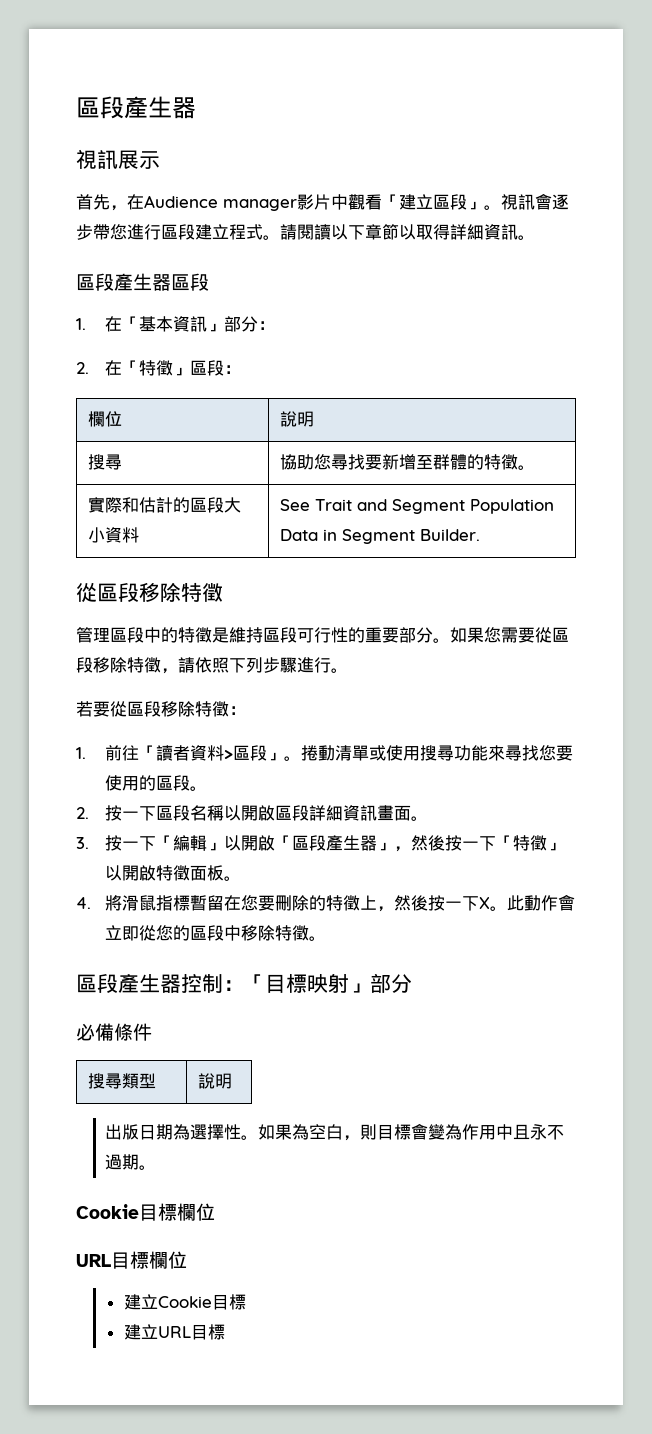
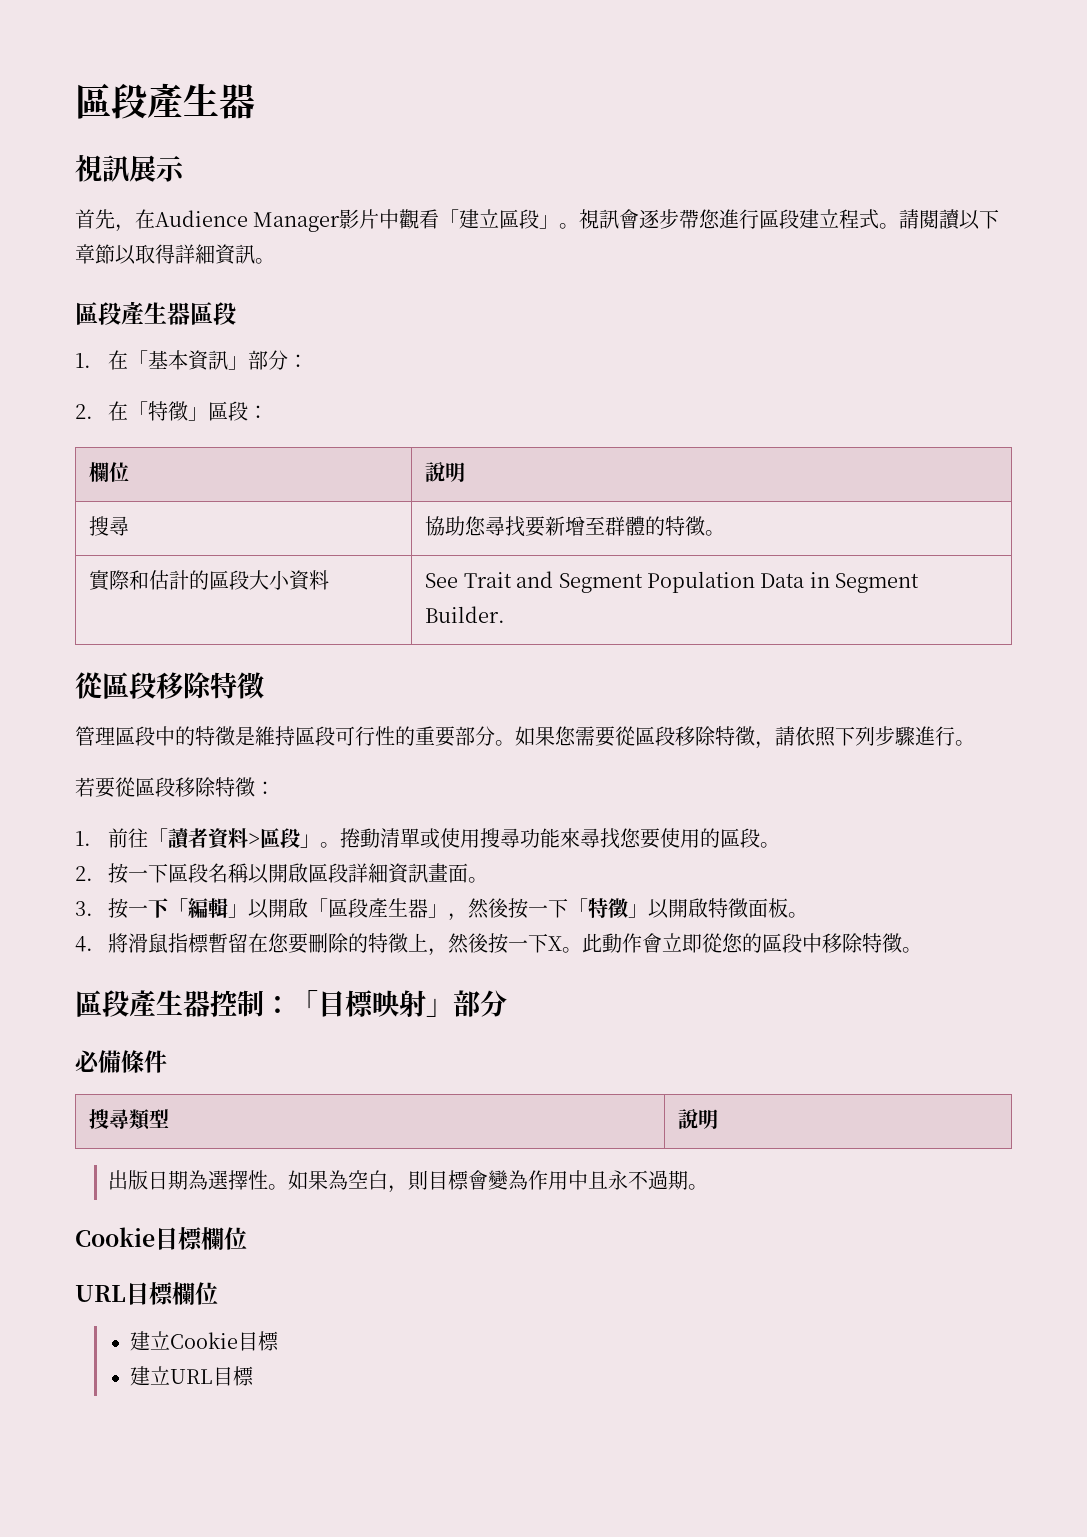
[223,199,297,211] manager -> [253,212,341,232] Manager

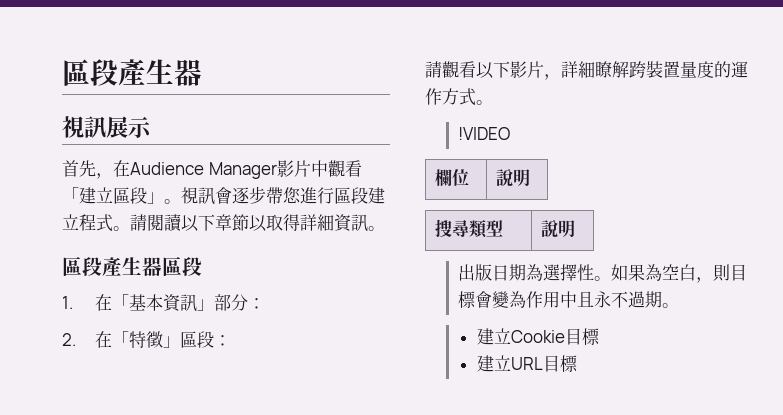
[89,462,130,482] [425,461,466,482] [89,516,130,536] [425,516,726,537] [89,570,330,591] [425,571,920,593] [425,606,506,623] [75,672,264,699] [75,726,975,749] [75,777,275,798] [75,828,780,850] [75,863,488,884] [75,898,808,921] [75,933,922,956] [75,990,507,1017] [75,1050,167,1073] // 欄位 | 說明 // 搜尋 | 協助您尋找要新增至群體的特徵。 // 實際和估計的區段大小資料 | See Trait and Segment Population Data in Segment Builder. // 從區段移除特徵 // 管理區段中的特徵是維持區段可行性的重要部分。如果您需要從區段移除特徵，請依照下列步驟進行。 // 若要從區段移除特徵： // 1.前往「讀者資料>區段」。捲動清單或使用搜尋功能來尋找您要使用的區段。 // 2.按一下區段名稱以開啟區段詳細資訊畫面。 // 3.按一下「編輯」以開啟「區段產生器」，然後按一下「特徵」以開啟特徵面板。 // 4.將滑鼠指標暫留在您要刪除的特徵上，然後按一下X。此動作會立即從您的區段中移除特徵。 // 區段產生器控制：「目標映射」部分 // 必備條件 -> [425,61,748,80] [425,88,493,106] [457,127,510,140] [435,169,470,186] [496,168,531,187] // 請觀看以下影片，詳細瞭解跨裝置量度的運作方式。 // !VIDEO // 欄位 | 說明
[75,1227,247,1250] [75,1282,218,1305] // Cookie目標欄位 // URL目標欄位 -> (679, 305) none

